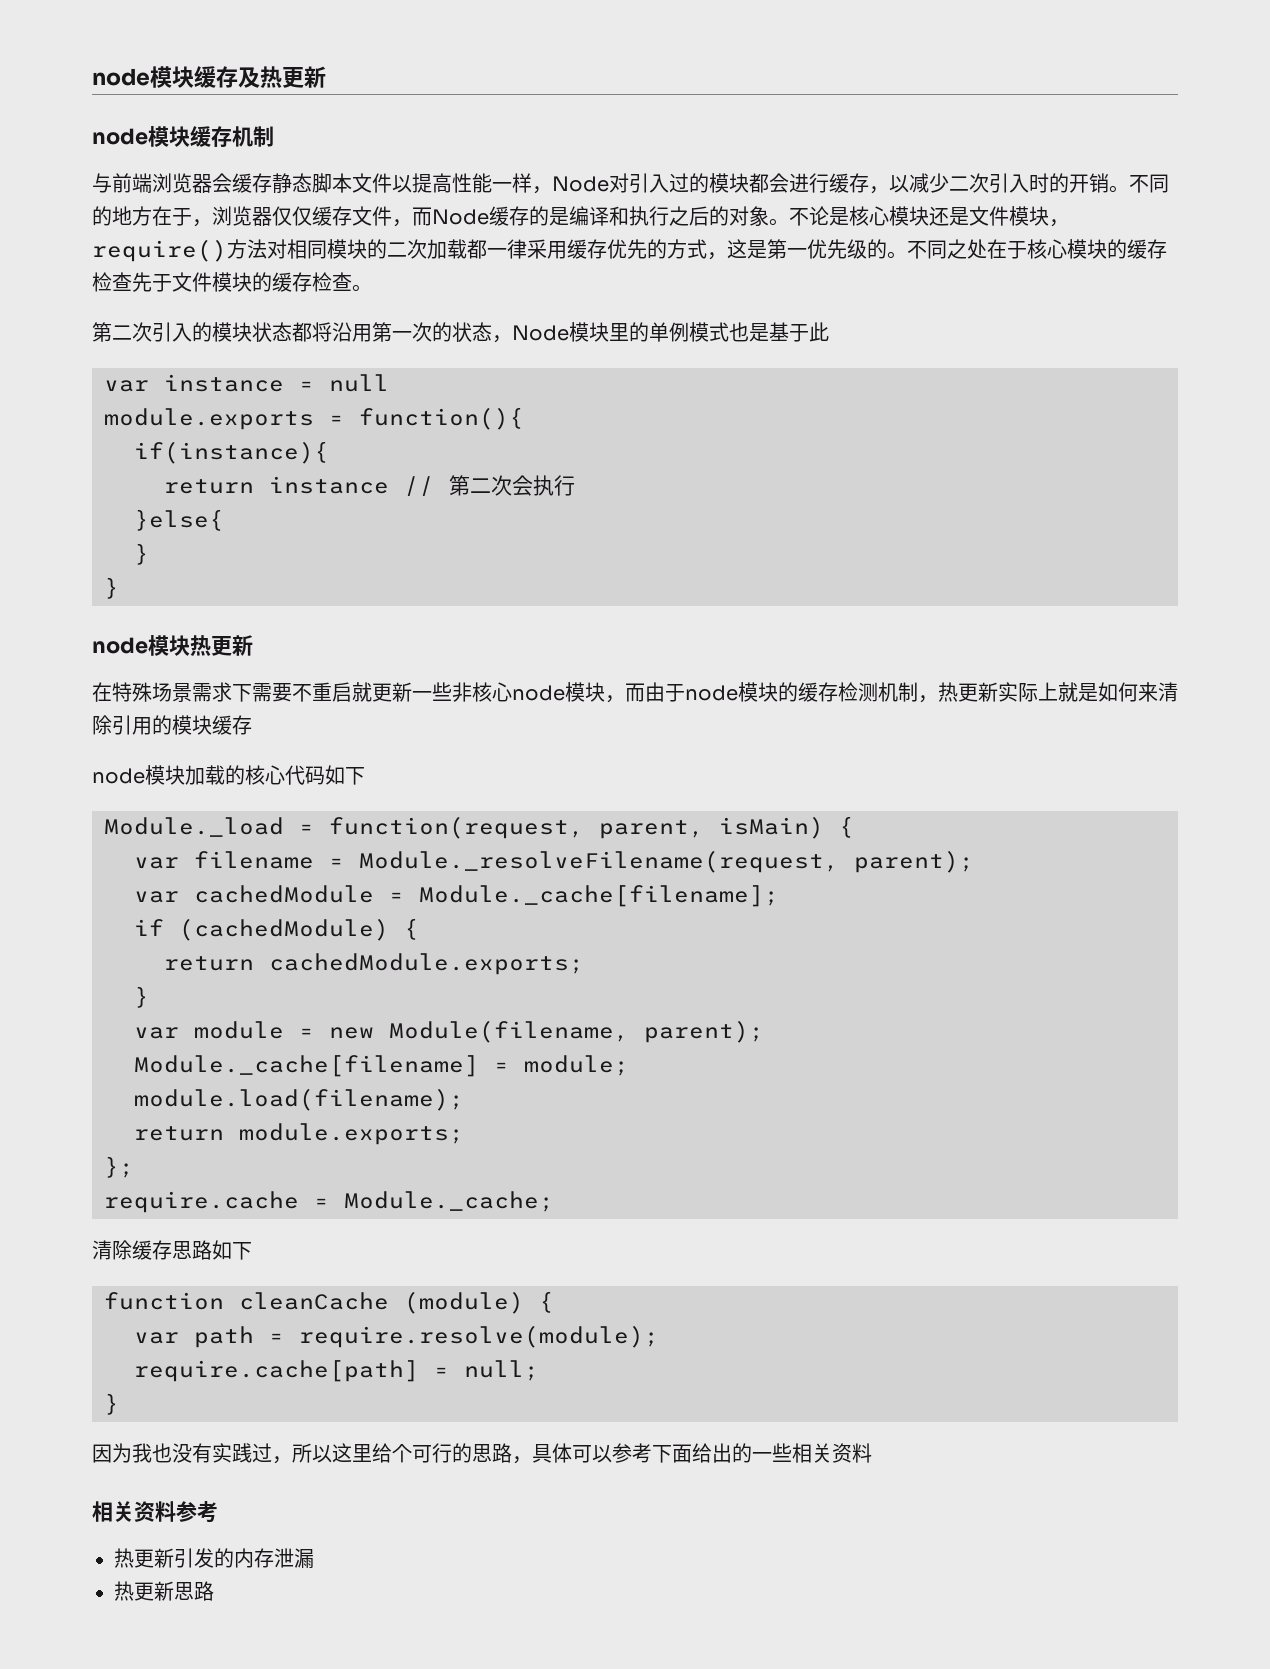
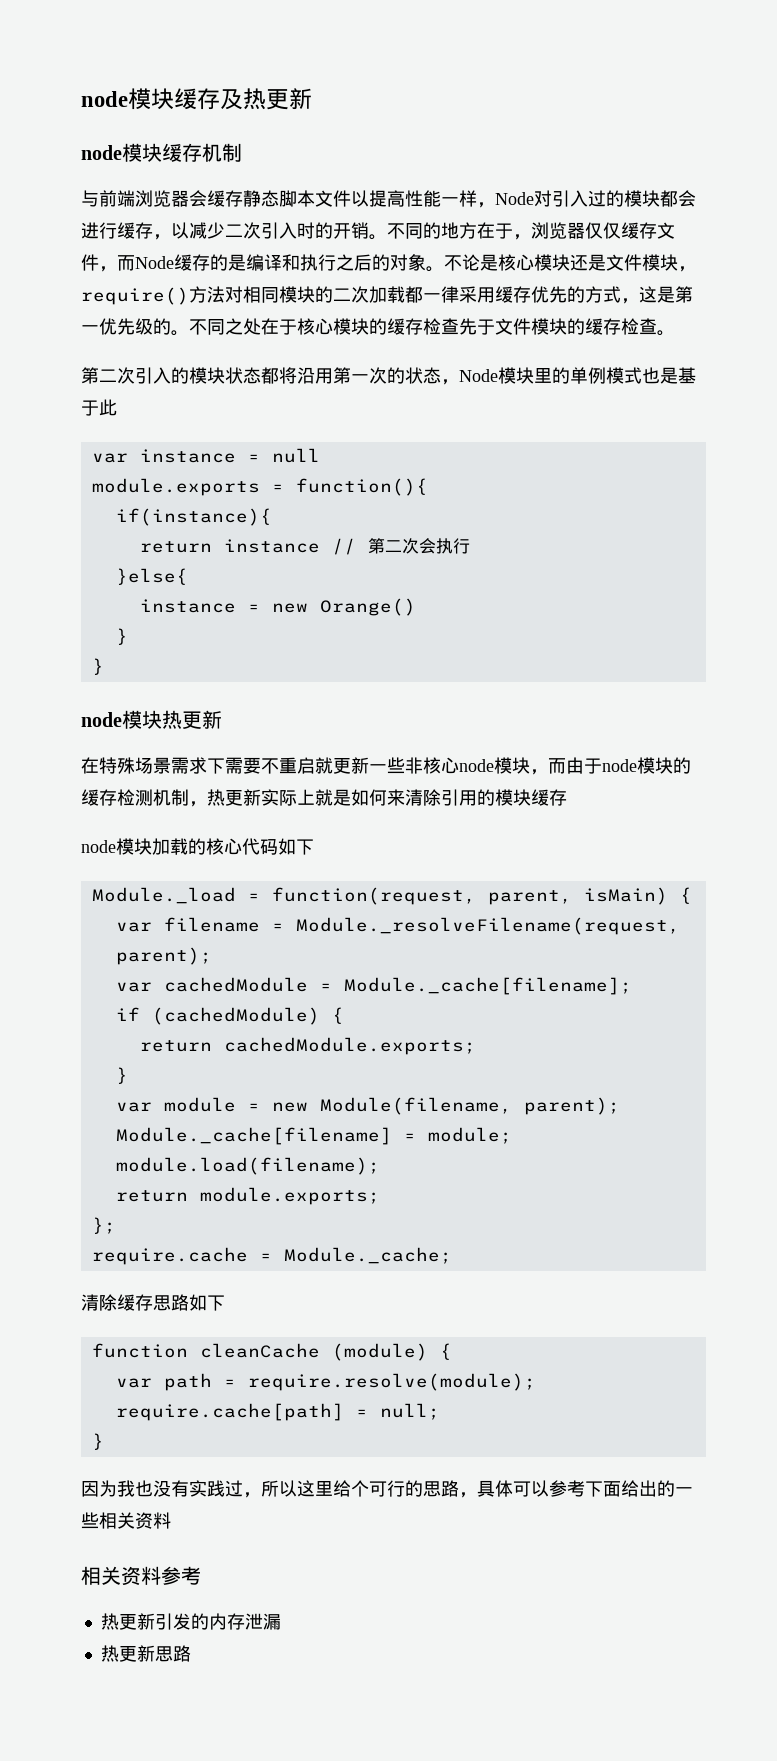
(224, 520) none -> [139,598,416,616] // instance = new Orange()

